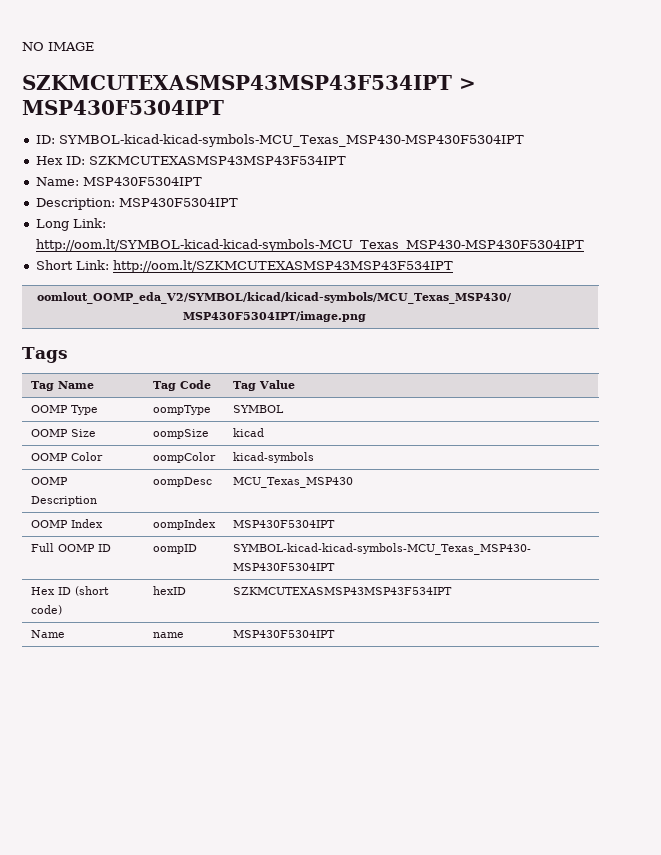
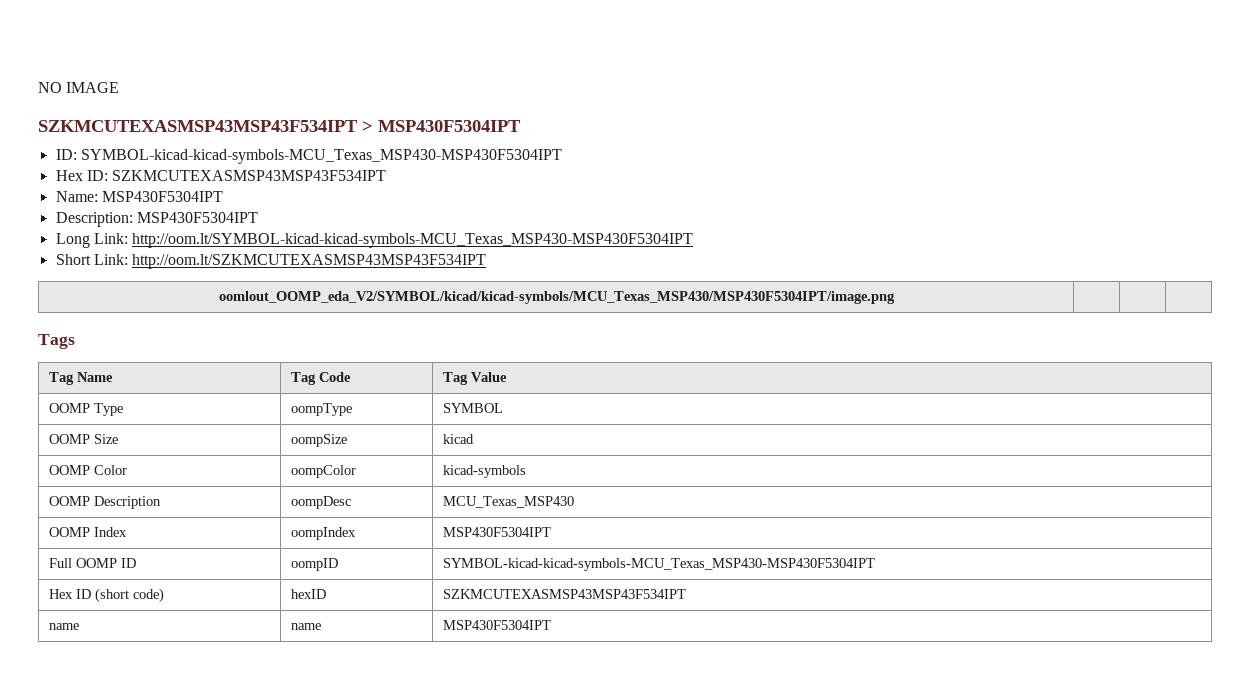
[30,630,65,638] Name -> [49,623,80,630] name

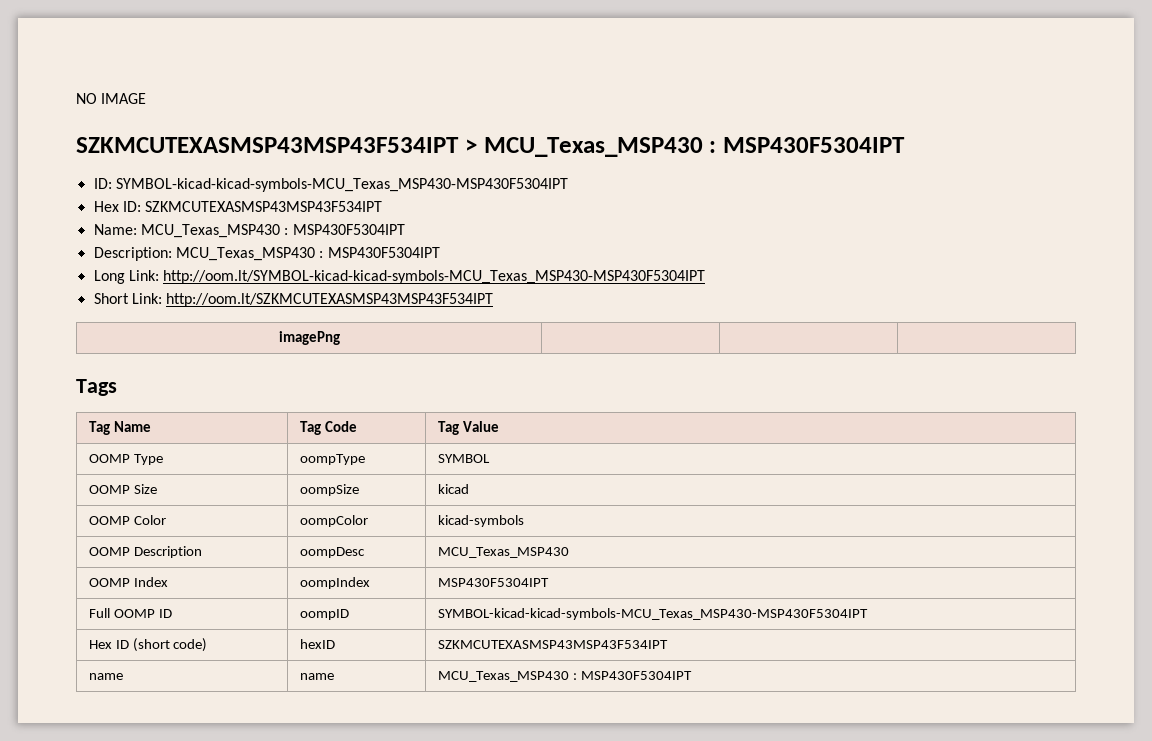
(373, 126) none -> [483,137,717,157] MCU_Texas_MSP430 :
(98, 196) none -> [140,224,289,238] MCU_Texas_MSP430 :
(133, 219) none -> [175,247,324,261] MCU_Texas_MSP430 :
[218,291,895,304] oomlout_OOMP_eda_V2/SYMBOL/kicad/kicad-symbols/MCU_Texas_MSP430/MSP430F5304IPT/image.png -> [278,331,340,345] imagePng
(322, 626) none -> [437,671,577,682] MCU_Texas_MSP430 :

